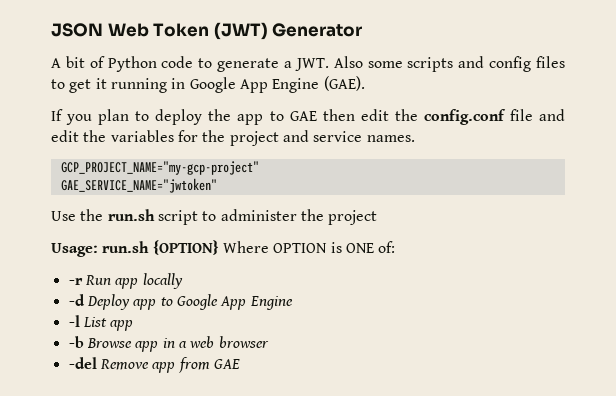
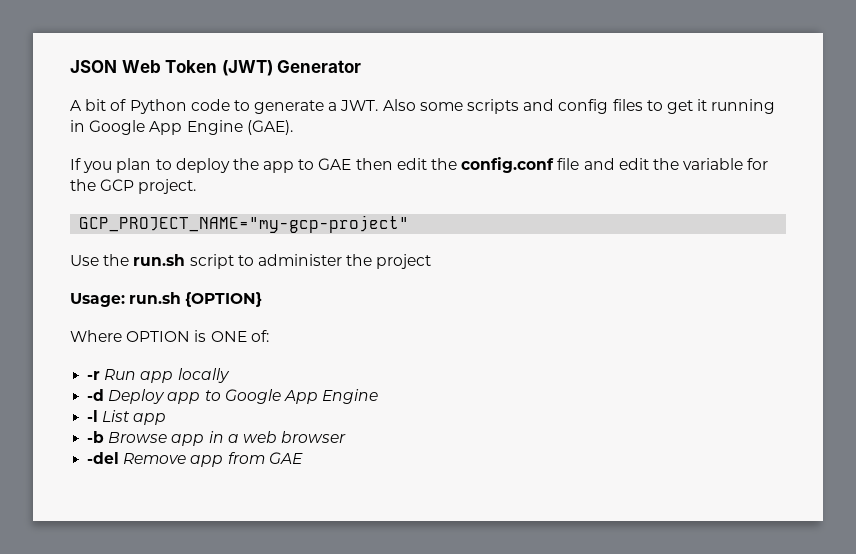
[110,130,174,142] variables -> [683,158,744,170] variable
[229,130,415,146] project and service names. -> [100,179,197,194] GCP project.
[60,178,217,193] // GAE_SERVICE_NAME="jwtoken" -> (410, 224) none
(219, 247) none -> (263, 299) //

